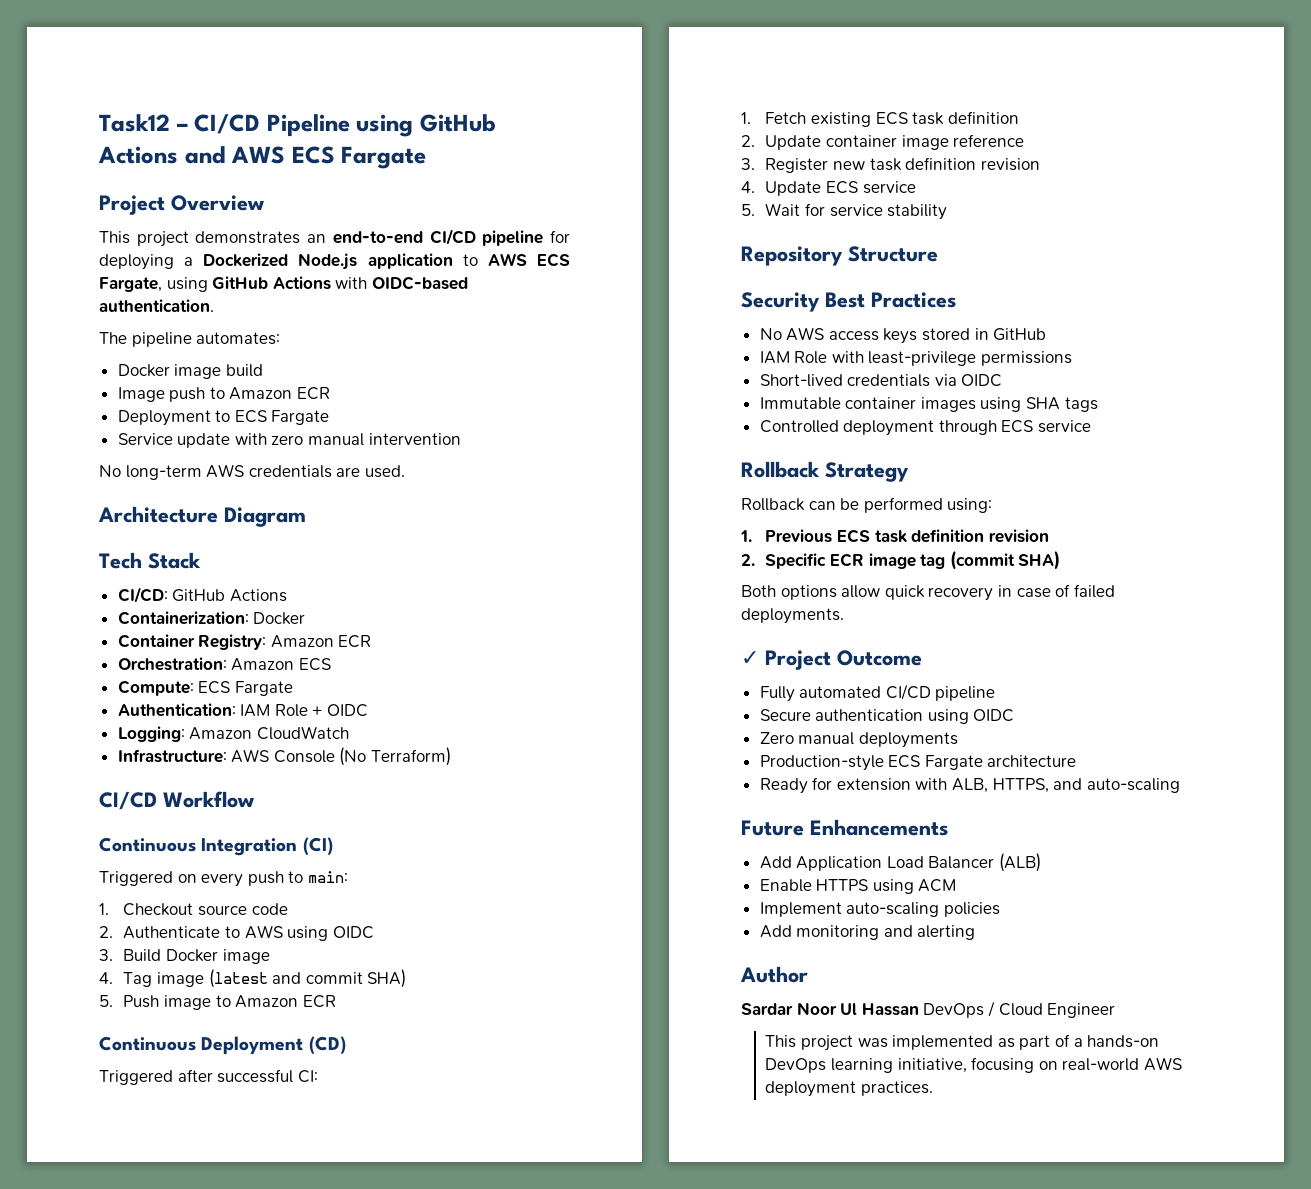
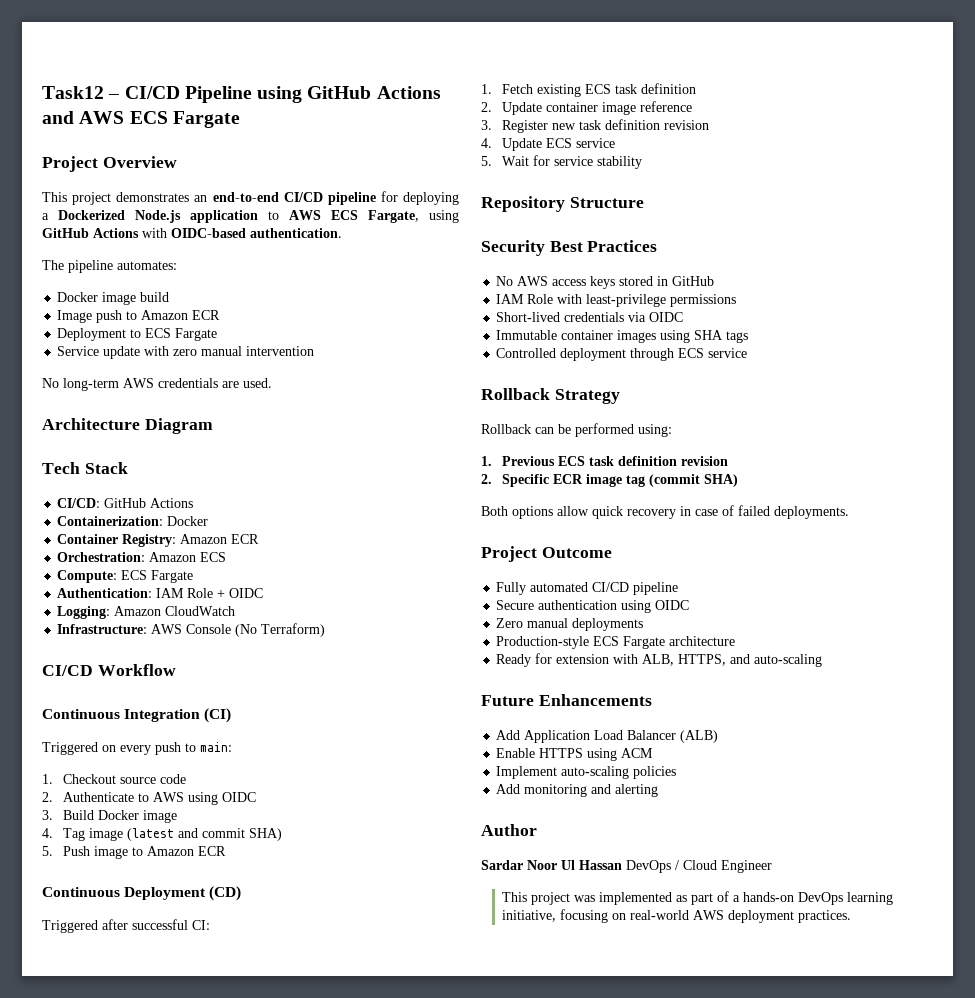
[741,651,759,665] ✓ -> (849, 512) none

